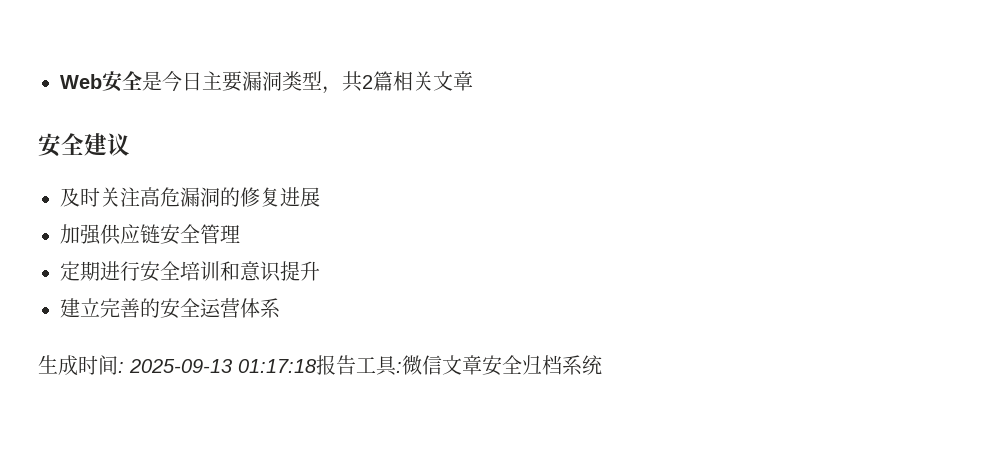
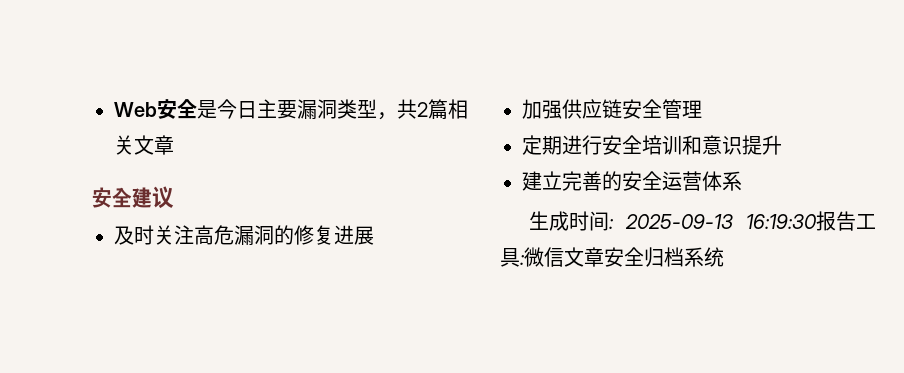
[238,359,316,373] 01:17:18 -> [746,214,817,229] 16:19:30

